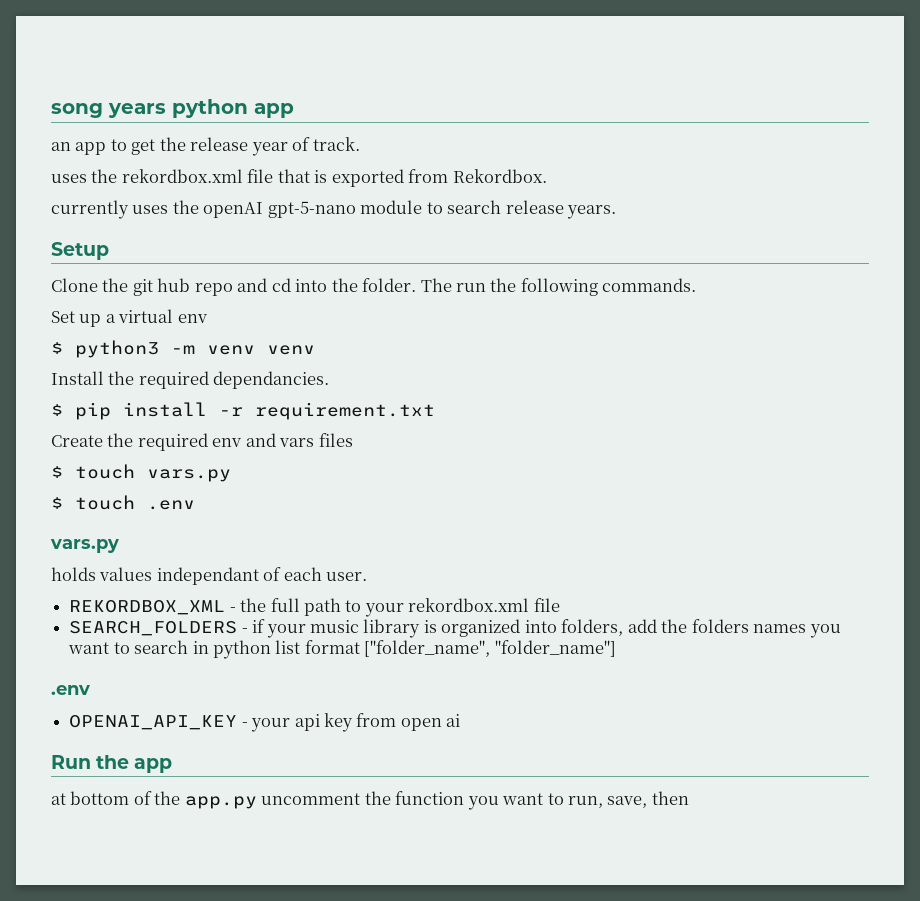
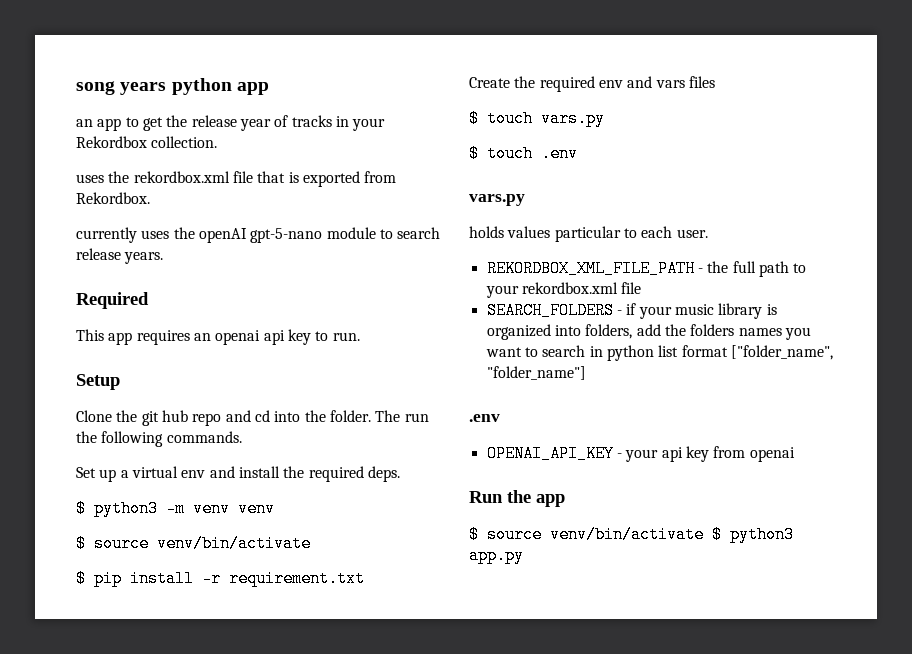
[312,137,360,151] track. -> [291,115,386,131] [76,136,218,148] tracks in your Rekordbox collection.
(617, 212) none -> [76,292,149,309] [76,329,360,345] // Required // This app requires an openai api key to run.
(207, 318) none -> [209,466,400,482] and install the required deps.
[51,371,330,389] Install the required dependancies. -> [76,535,311,552] $ source venv/bin/activate
[156,567,282,585] independant of -> [554,226,637,242] particular to
[69,600,226,615] REKORDBOX_XML -> [486,260,695,277] REKORDBOX_XML_FILE_PATH
[400,714,461,731] open ai -> [749,447,795,462] openai
[51,791,689,810] at bottom of the app.py uncomment the function you want to run, save, then -> [469,526,794,543] [469,547,524,564] $ source venv/bin/activate $ python3 app.py

